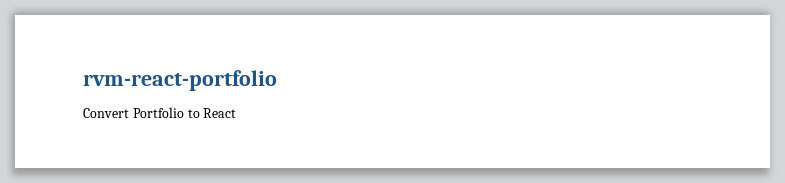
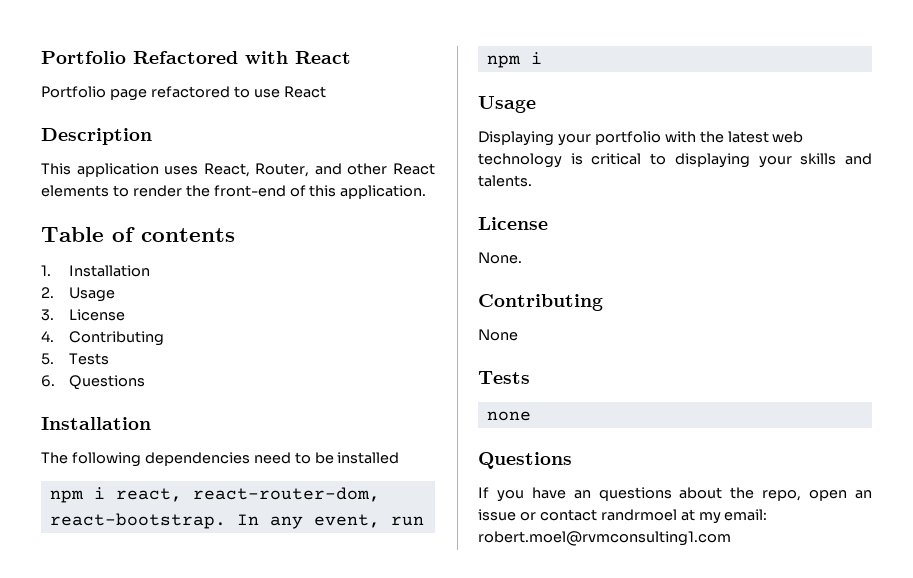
[83,70,277,91] [83,107,237,118] rvm-react-portfolio // Convert Portfolio to React -> [41,51,351,64] [41,86,326,101] [41,128,152,145] [41,163,435,177] [41,185,427,199] [41,227,235,242] [41,265,151,277] [41,287,116,302] [41,309,126,321] [41,331,165,346] [41,353,110,365] [41,375,146,390] [41,417,151,430] [41,452,400,467] [49,487,380,503] [49,513,424,529] [486,52,542,68] [478,96,536,113] [478,131,804,146] [478,153,872,168] [478,175,532,187] [478,217,548,230] [478,252,522,264] [478,294,603,311] [478,329,518,341] [478,371,530,384] [486,411,531,421] [478,452,572,469] [478,487,872,502] [478,509,768,524] [478,531,731,546] Portfolio Refactored with React // Portfolio page refactored to use React // Description // This application uses React, Router, and other React elements to render the front-end of this application. // Table of contents // 1. Installation // 2. Usage // 3. License // 4. Contributing // 5. Tests // 6. Questions // Installation // The following dependencies need to be installed // npm i react, react-router-dom, react-bootstrap. In any event, run npm i // Usage // Displaying your portfolio with the latest web technology is critical to displaying your skills and talents. // License // None. // Contributing // None // Tests // none // Questions // If you have an questions about the repo, open an issue or contact randrmoel at my email: robert.moel@rvmconsulting1.com

